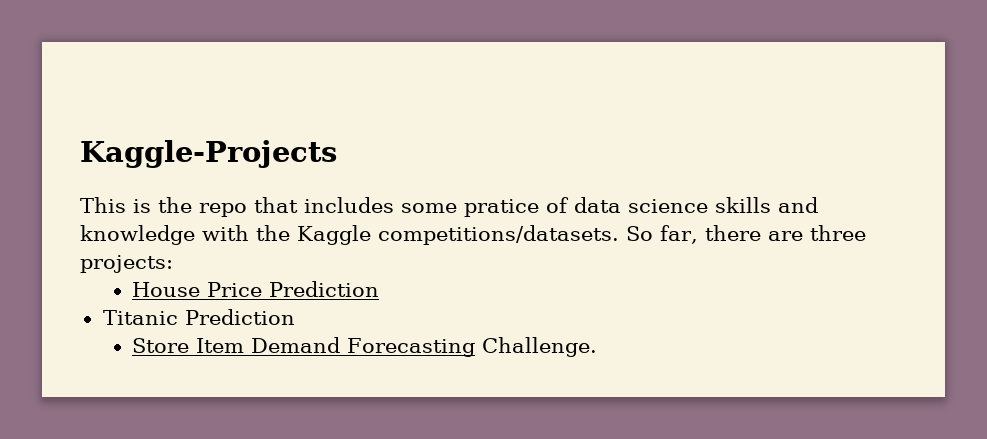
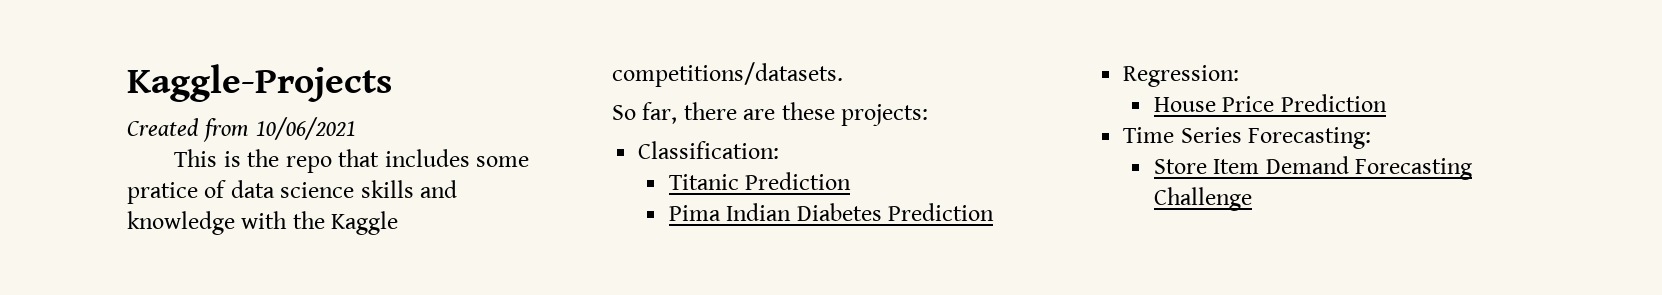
(337, 154) none -> [127,117,356,142] // Created from 10/06/2021
(619, 235) none -> (843, 74) //
[809,225,866,241] three -> [781,102,835,120] these
(173, 264) none -> [638,141,780,159] [668,172,852,190] [668,203,995,221] [1123,65,1240,87] // Classification: // Titanic Prediction // Pima Indian Diabetes Prediction // Regression:
[102,309,295,325] Titanic Prediction -> [1123,127,1372,149] Time Series Forecasting:
[482,337,598,357] Challenge. -> [1153,187,1252,211] Challenge

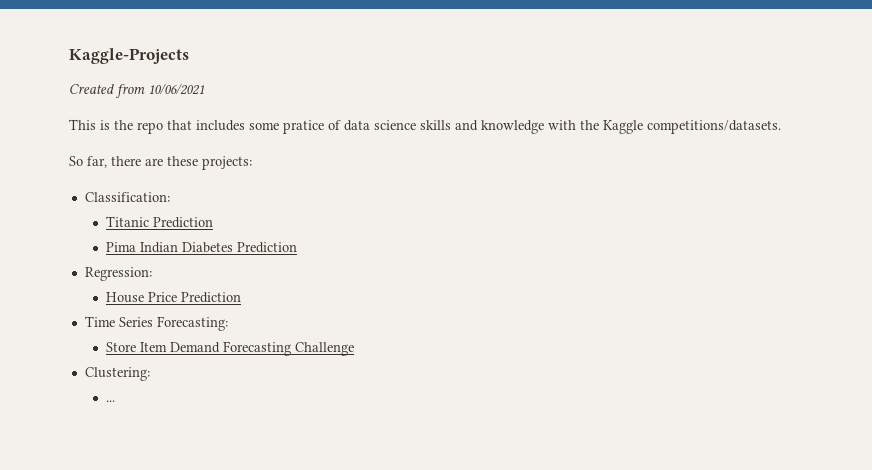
(1252, 199) none -> [84,367,150,381] [106,400,116,402] // Clustering: // ...

